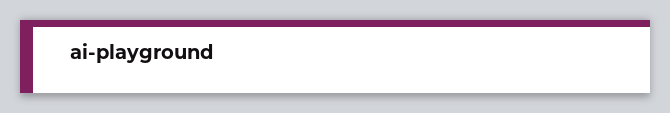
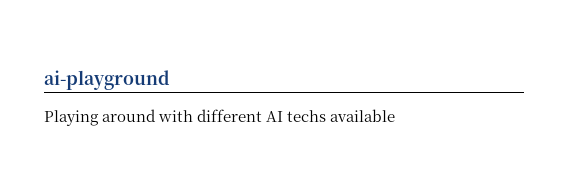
(214, 53) none -> [44,109,396,126] // Playing around with different AI techs available

